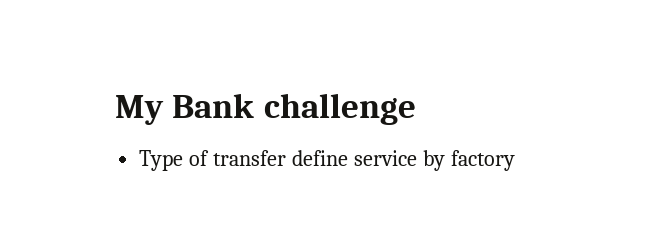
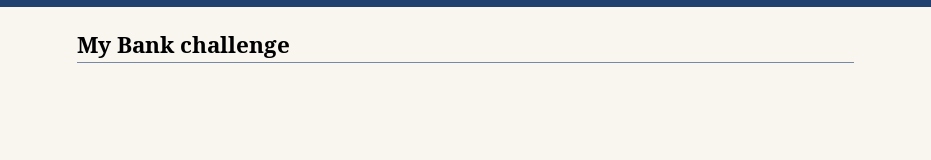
[139,150,515,171] // Type of transfer define service by factory -> (291, 47) none

